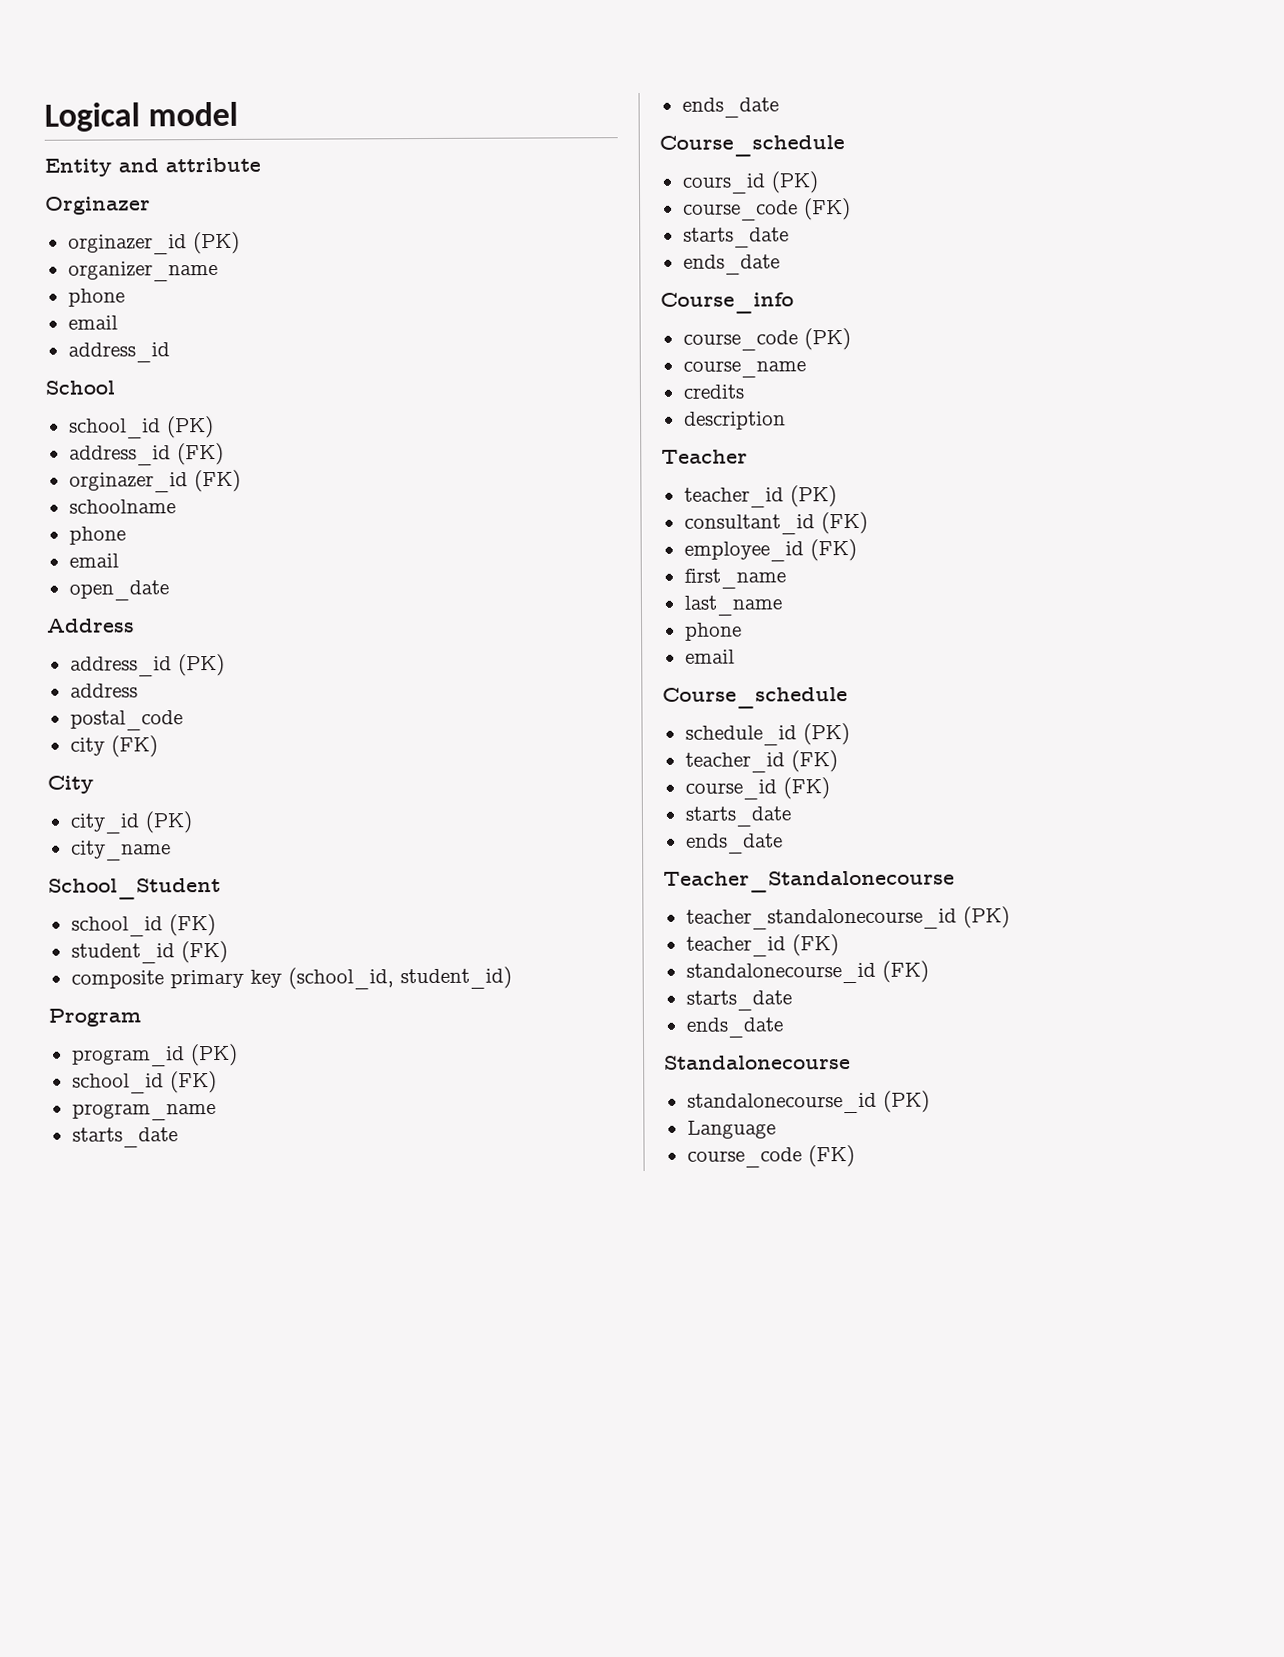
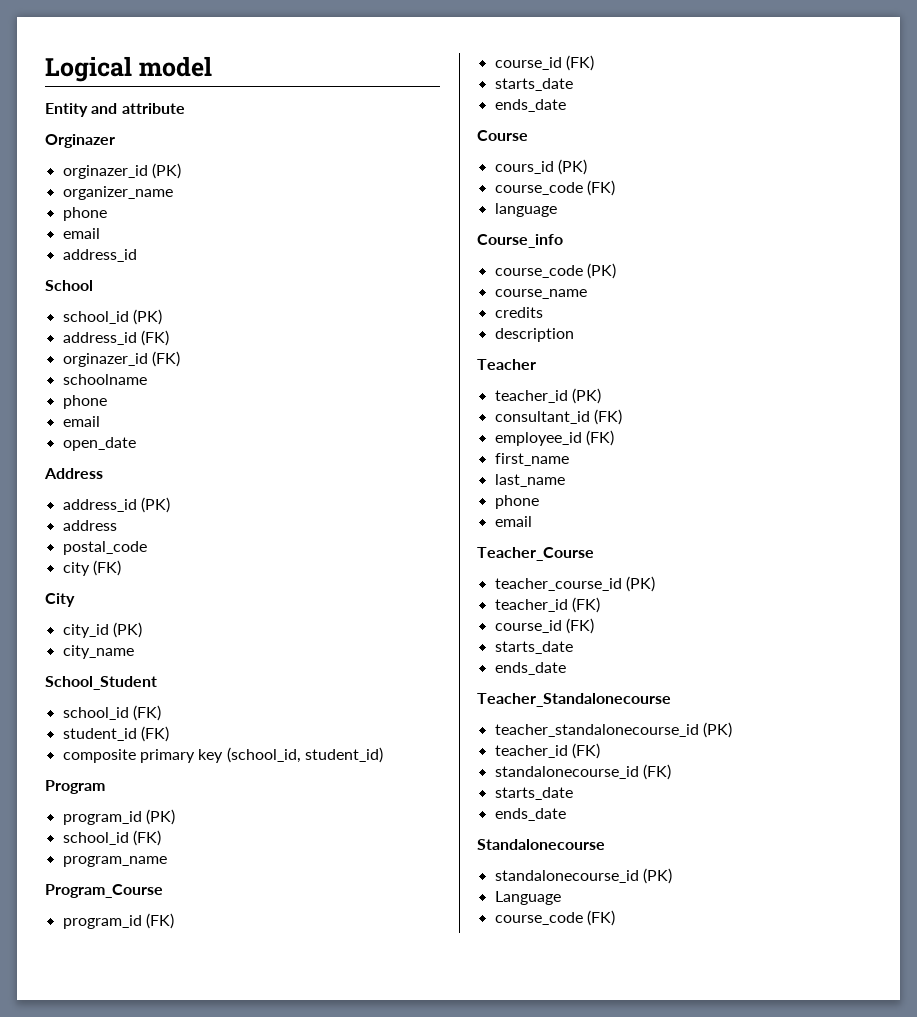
[71,1127,178,1148] [681,97,779,118] [659,135,845,157] // starts_date // ends_date // Course_schedule -> [45,884,163,898] [62,913,174,929] [494,55,594,71] [494,78,573,91] [494,99,566,112] [477,130,528,141] // Program_Course // program_id (FK) // course_id (FK) // starts_date // ends_date // Course
[682,227,789,248] [682,254,780,275] starts_date // ends_date -> [494,203,557,217] language
[662,687,848,709] [684,725,797,746] Course_schedule // schedule_id -> [477,547,594,561] [494,578,622,591] Teacher_Course // teacher_course_id

